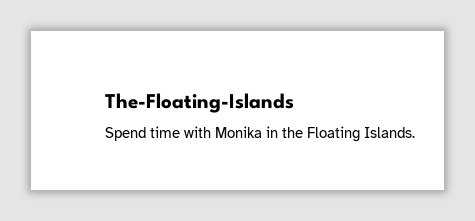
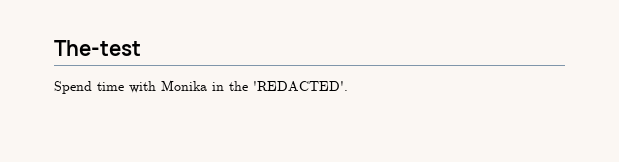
[105,93,294,113] The-Floating-Islands -> [54,40,141,56] The-test
[307,126,415,142] Floating Islands. -> [253,81,348,92] 'REDACTED'.

